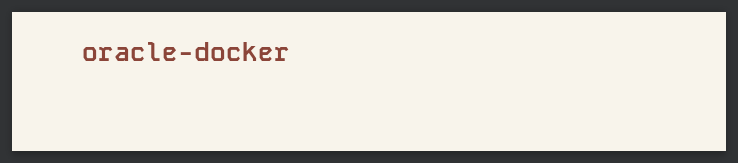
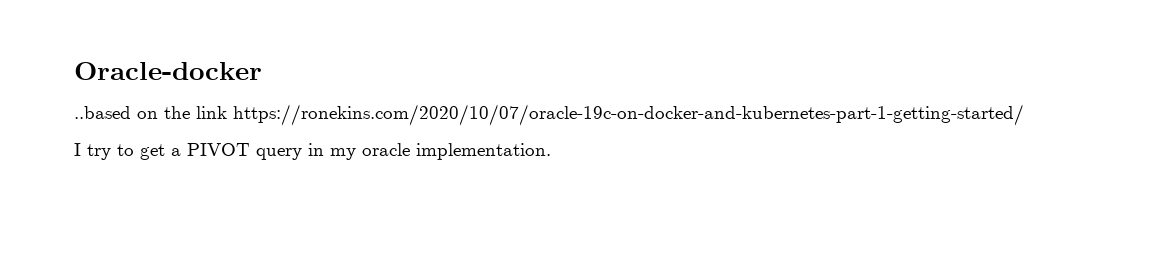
[82,42,290,61] oracle-docker -> [74,62,262,80] [74,104,1024,126] [74,143,551,160] Oracle-docker // ..based on the link https://ronekins.com/2020/10/07/oracle-19c-on-docker-and-kubernetes-part-1-getting-started/ // I try to get a PIVOT query in my oracle implementation.

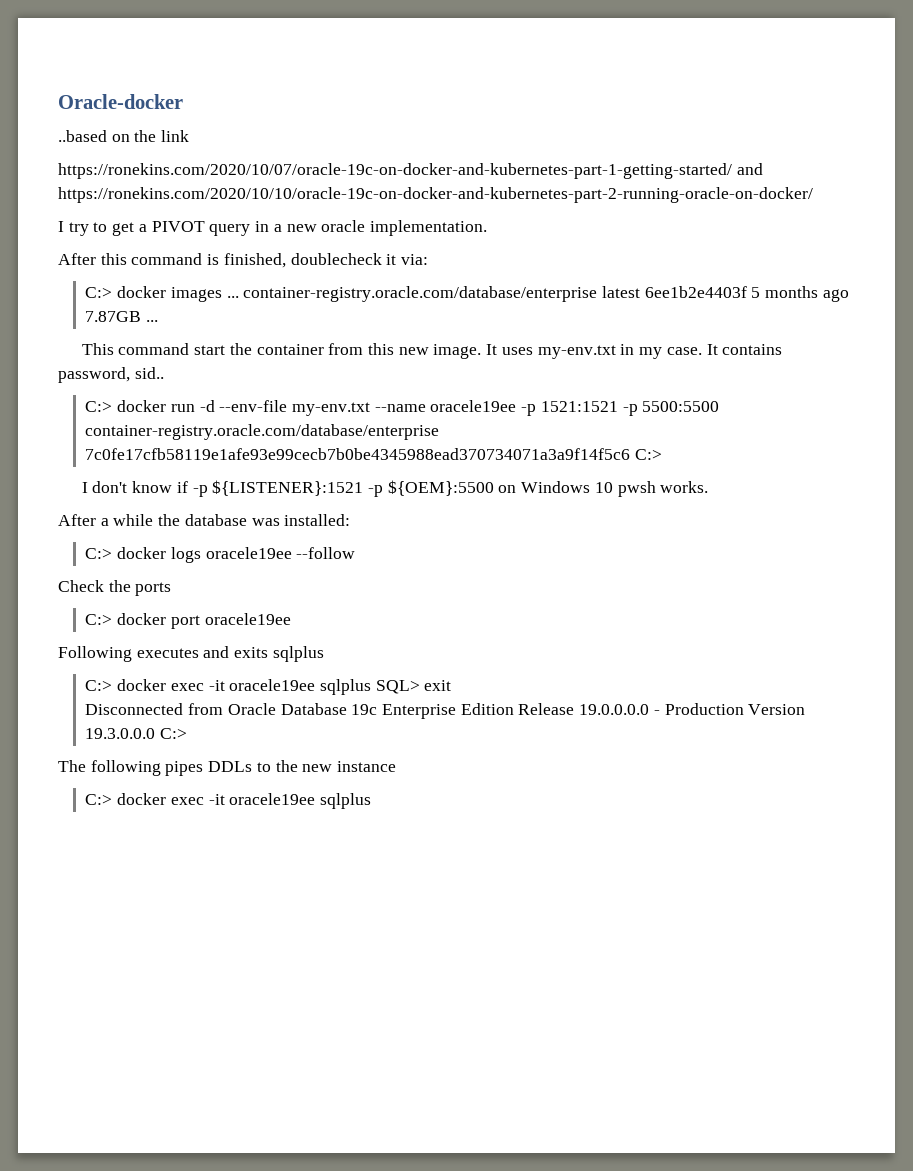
(227, 112) none -> (190, 136) //
(1024, 115) none -> [736,163,763,175] [58,187,813,203] and https://ronekins.com/2020/10/10/oracle-19c-on-docker-and-kubernetes-part-2-running-oracle-on-docker/
[330,148,356,160] my -> [273,224,317,232] a new
(551, 151) none -> [58,253,429,268] [85,286,849,302] [85,311,159,322] [81,343,783,359] [58,367,164,383] [85,400,720,416] [85,424,440,440] [85,448,663,460] [81,480,709,497] [58,514,351,526] [85,547,356,563] [58,580,172,596] [85,613,291,629] [58,646,324,662] [85,679,452,695] [85,703,806,719] [85,728,188,739] [58,760,397,776] [85,793,371,809] // After this command is finished, doublecheck it via: // C:> docker images ... container-registry.oracle.com/database/enterprise latest 6ee1b2e4403f 5 months ago 7.87GB ... // This command start the container from this new image. It uses my-env.txt in my case. It contains password, sid.. // C:> docker run -d --env-file my-env.txt --name oracele19ee -p 1521:1521 -p 5500:5500 container-registry.oracle.com/database/enterprise 7c0fe17cfb58119e1afe93e99cecb7b0be4345988ead370734071a3a9f14f5c6 C:> // I don't know if -p ${LISTENER}:1521 -p ${OEM}:5500 on Windows 10 pwsh works. // After a while the database was installed: // C:> docker logs oracele19ee --follow // Check the ports // C:> docker port oracele19ee // Following executes and exits sqlplus // C:> docker exec -it oracele19ee sqlplus SQL> exit // Disconnected from Oracle Database 19c Enterprise Edition Release 19.0.0.0.0 - Production Version 19.3.0.0.0 C:> // The following pipes DDLs to the new instance // C:> docker exec -it oracele19ee sqlplus

